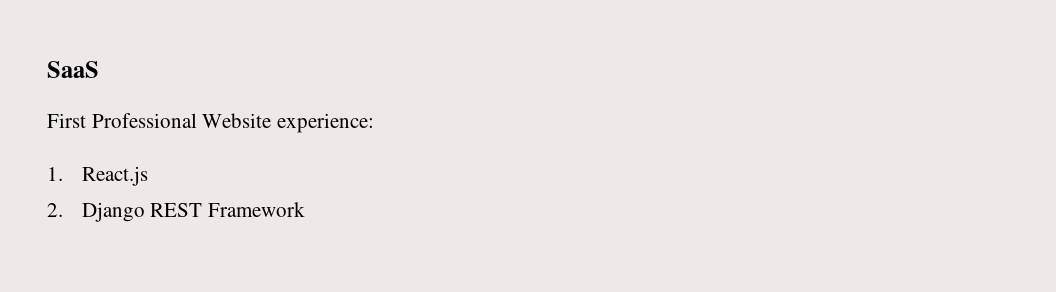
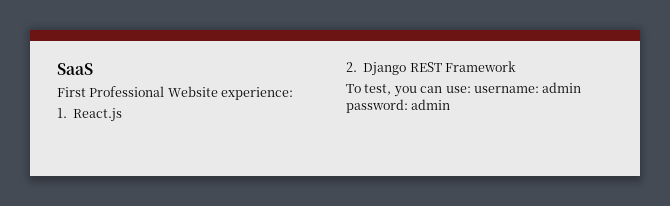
(305, 209) none -> [346,82,582,97] [346,99,451,113] // To test, you can use: username: admin password: admin

